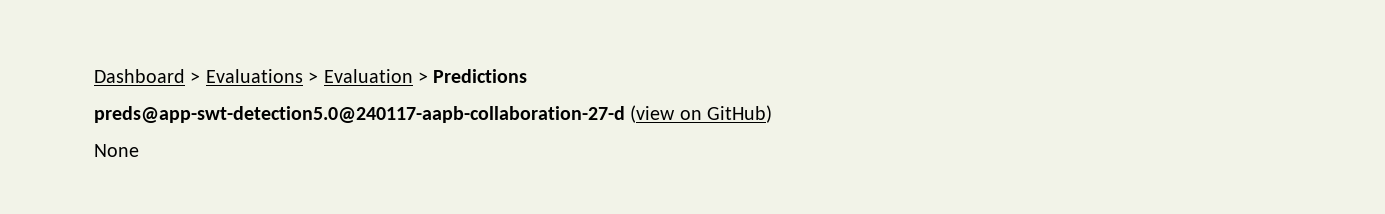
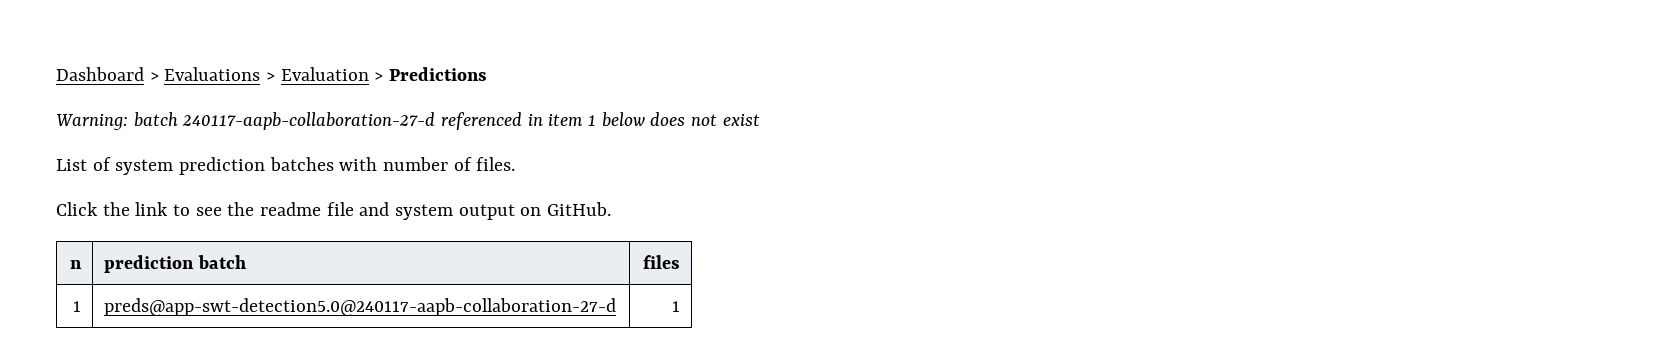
[94,105,773,123] [94,144,139,157] preds@app-swt-detection5.0@240117-aapb-collaboration-27-d (view on GitHub) // None -> [56,112,760,130] [56,157,516,175] [56,202,612,220] [69,260,82,269] [104,255,246,273] [642,255,680,269] [72,301,81,312] [104,298,617,316] [671,301,680,312] Warning: batch 240117-aapb-collaboration-27-d referenced in item 1 below does not exist // List of system prediction batches with number of files. // Click the link to see the readme file and system output on GitHub. // n | prediction batch | files // 1 | preds@app-swt-detection5.0@240117-aapb-collaboration-27-d | 1

